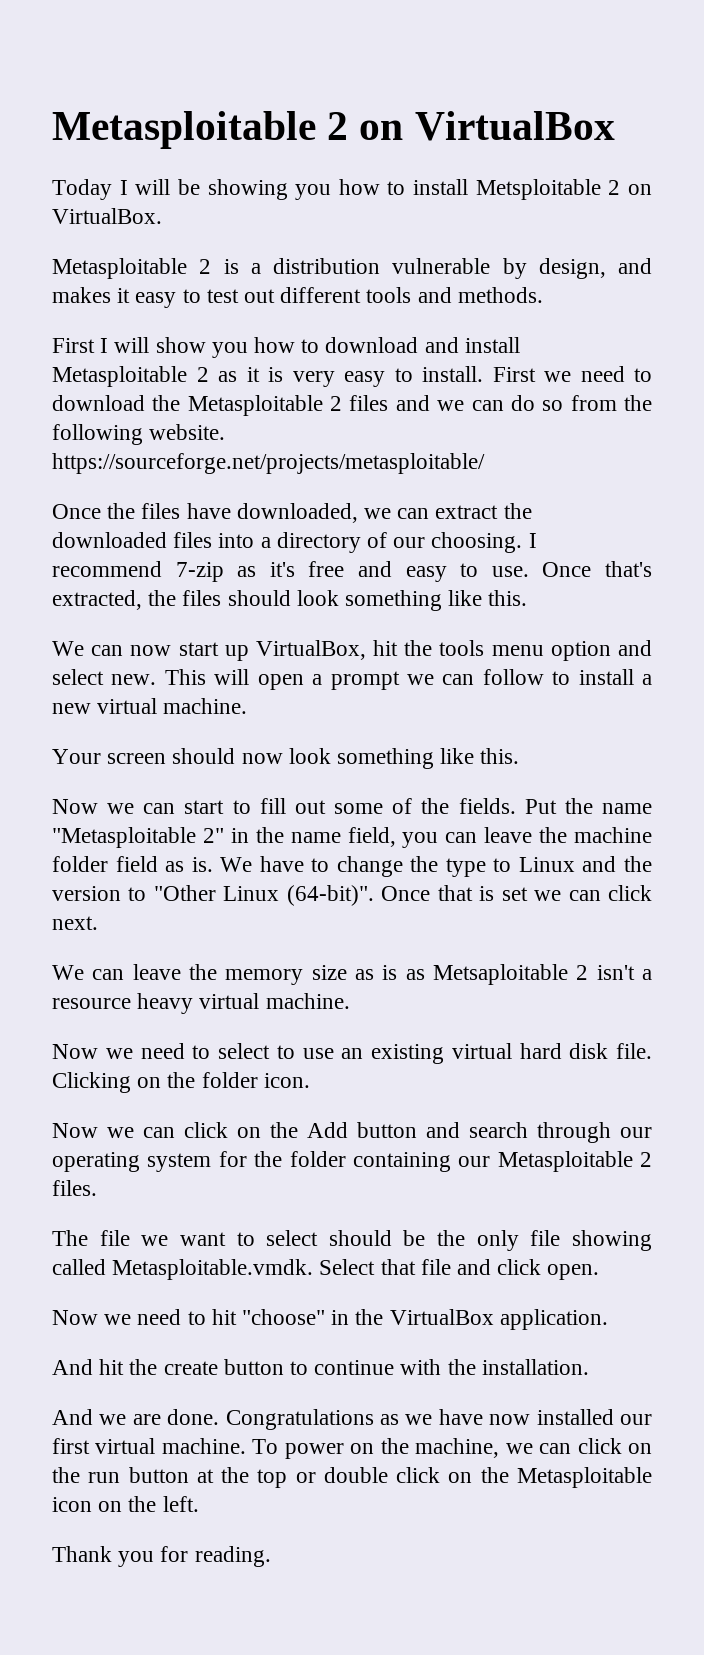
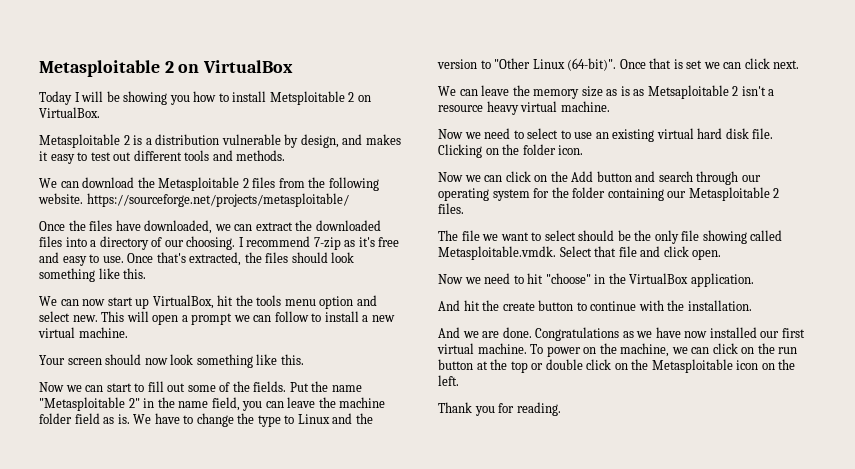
[52,337,520,358] [52,366,652,387] First I will show you how to download and install Metasploitable 2 as it is very easy to install. First we need to -> [39,178,79,188] We can
[395,395,564,411] and we can do so -> (276, 182) none

